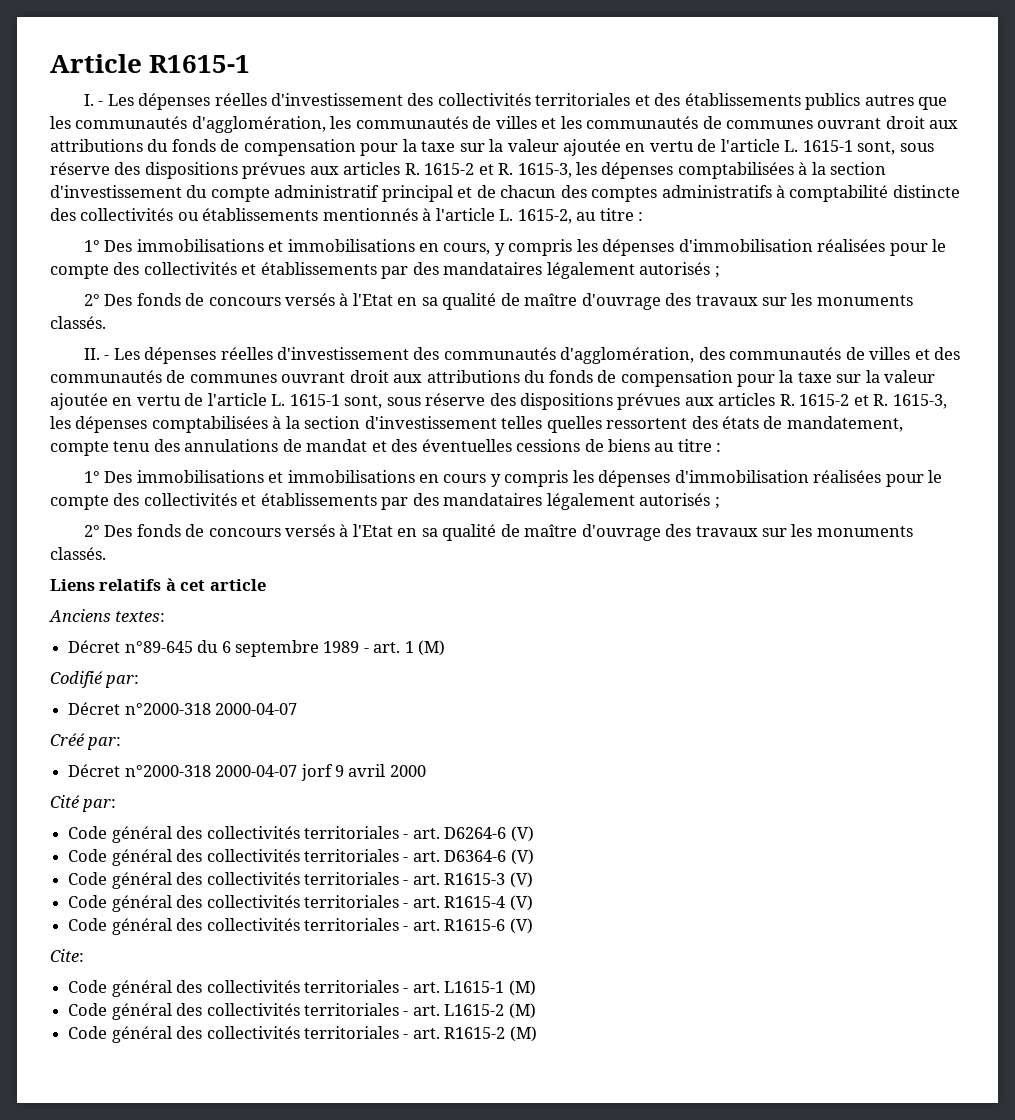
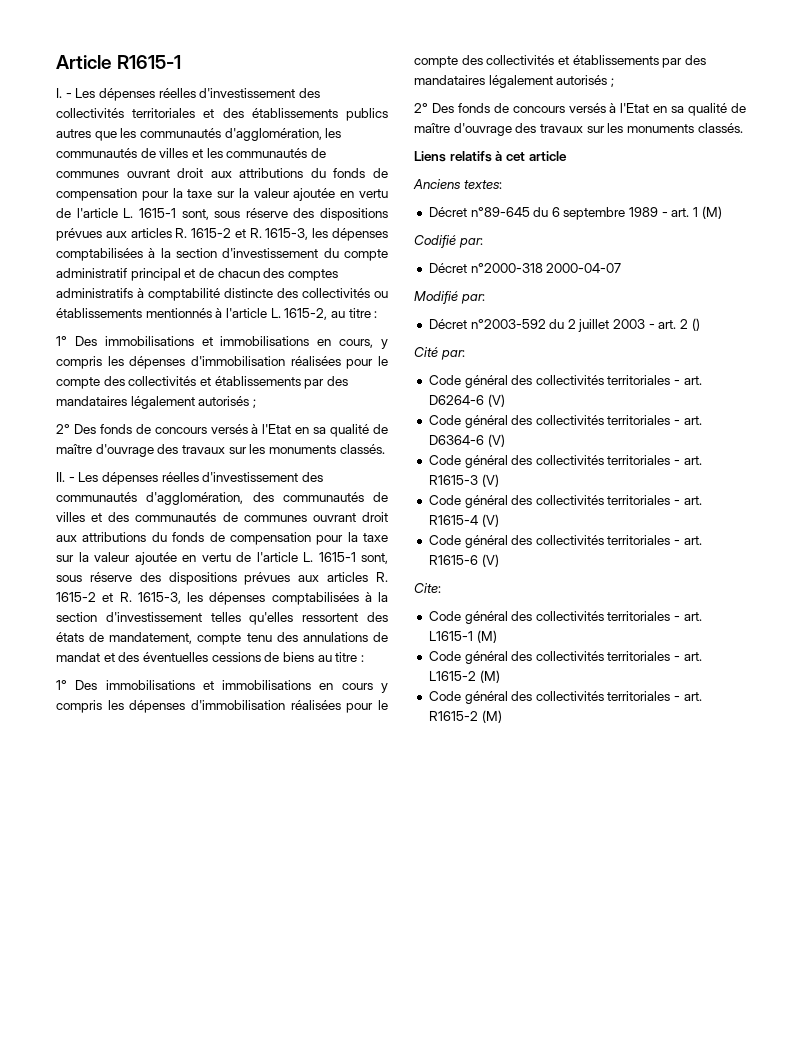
[546,416,602,433] quelles -> [249,612,294,625] qu'elles
[50,733,122,750] [68,764,426,781] Créé par: // Décret n°2000-318 2000-04-07 jorf 9 avril 2000 -> [414,291,485,304] [428,318,700,332] Modifié par: // Décret n°2003-592 du 2 juillet 2003 - art. 2 ()

